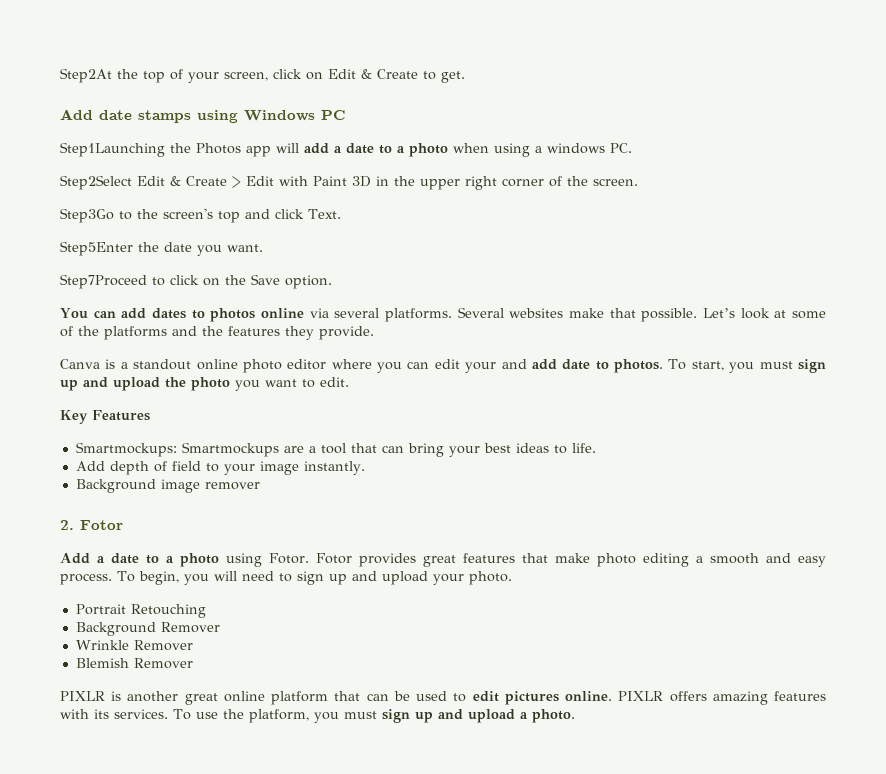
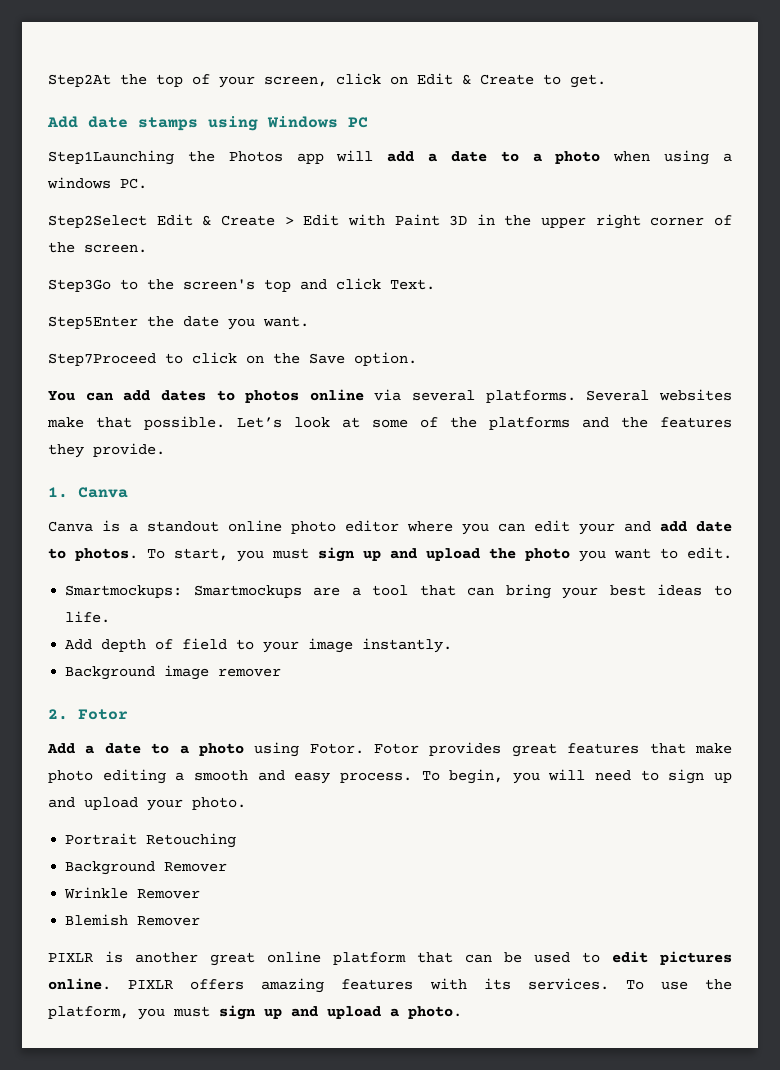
(374, 333) none -> [48,487,128,498] // 1. Canva
[60,410,150,424] // Key Features -> (732, 553) none

